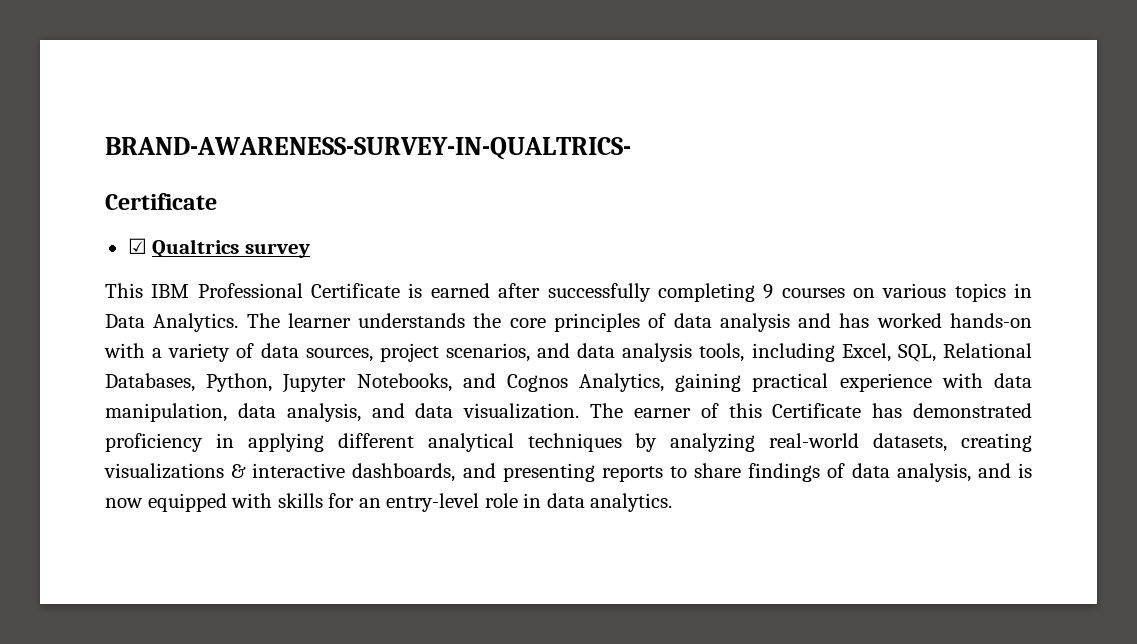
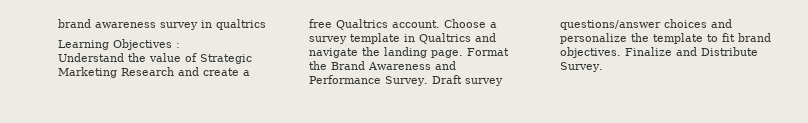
[105,137,631,160] [105,193,217,210] [127,238,310,258] [105,283,1032,302] [105,313,1033,332] [104,343,1032,362] [105,373,1032,393] [105,403,1033,422] [105,433,1032,452] [104,463,1032,482] [105,493,673,512] BRAND-AWARENESS-SURVEY-IN-QUALTRICS- // Certificate // ☑ Qualtrics survey // This IBM Professional Certificate is earned after successfully completing 9 courses on various topics in Data Analytics. The learner understands the core principles of data analysis and has worked hands-on with a variety of data sources, project scenarios, and data analysis tools, including Excel, SQL, Relational Databases, Python, Jupyter Notebooks, and Cognos Analytics, gaining practical experience with data manipulation, data analysis, and data visualization. The earner of this Certificate has demonstrated proficiency in applying different analytical techniques by analyzing real-world datasets, creating visualizations & interactive dashboards, and presenting reports to share findings of data analysis, and is now equipped with skills for an entry-level role in data analytics. -> [58,19,266,30] [58,39,180,50] [58,53,252,64] [58,67,250,78] [309,19,497,30] [309,33,496,44] [309,47,509,58] [309,61,456,70] [309,75,503,86] [560,19,732,30] [560,33,771,44] [560,47,758,58] [560,62,603,72] brand awareness survey in qualtrics // Learning Objectives : // Understand the value of Strategic Marketing Research and create a free Qualtrics account. Choose a survey template in Qualtrics and navigate the landing page. Format the Brand Awareness and Performance Survey. Draft survey questions/answer choices and personalize the template to fit brand objectives. Finalize and Distribute Survey.

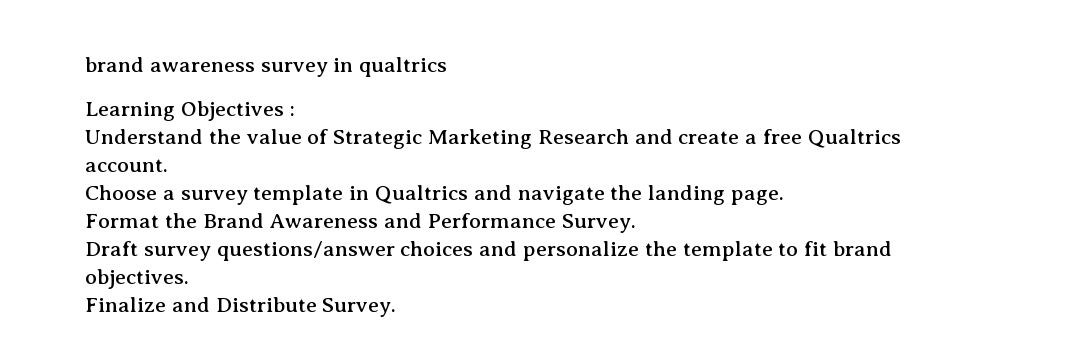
(440, 24) none -> (168, 165) //
(463, 54) none -> (785, 197) //
(428, 81) none -> (636, 223) //
(621, 52) none -> (189, 279) //

